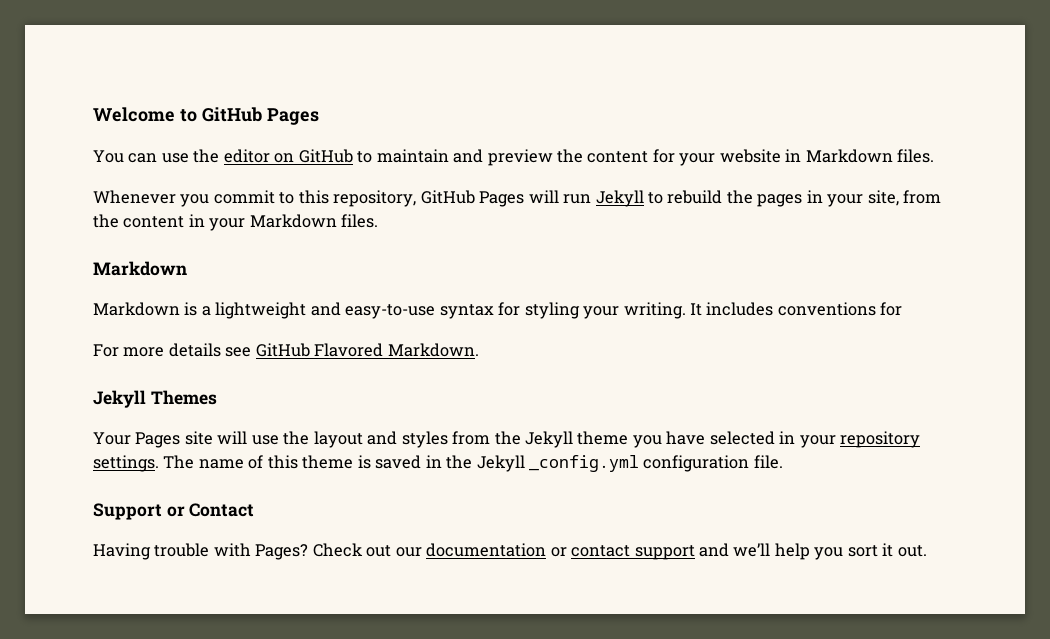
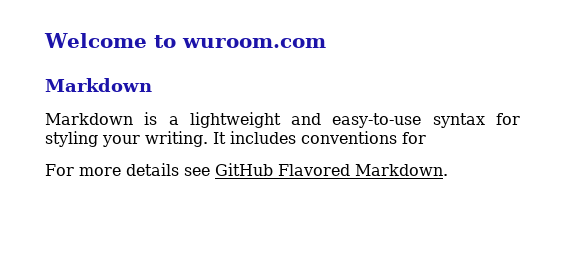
[201,107,319,125] [93,149,935,166] [93,190,942,207] [93,214,379,231] GitHub Pages // You can use the editor on GitHub to maintain and preview the content for your website in Markdown files. // Whenever you commit to this repository, GitHub Pages will run Jekyll to rebuild the pages in your site, from the content in your Markdown files. -> [181,38,326,48] wuroom.com
[93,390,217,408] [93,431,921,448] [93,455,783,472] [93,503,255,520] [93,543,927,560] // Jekyll Themes // Your Pages site will use the layout and styles from the Jekyll theme you have selected in your repository settings. The name of this theme is saved in the Jekyll _config.yml configuration file. // Support or Contact // Having trouble with Pages? Check out our documentation or contact support and we’ll help you sort it out. -> (448, 170) none

